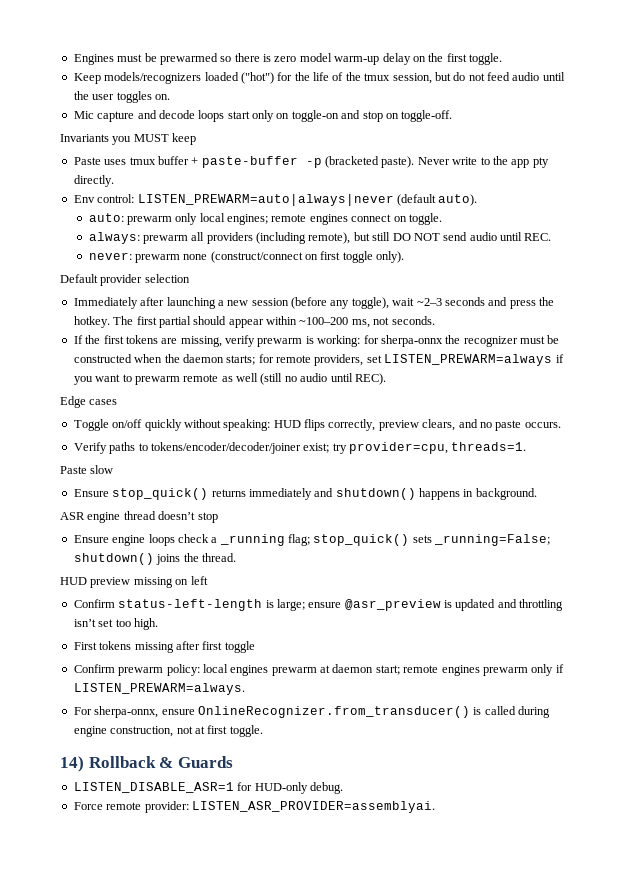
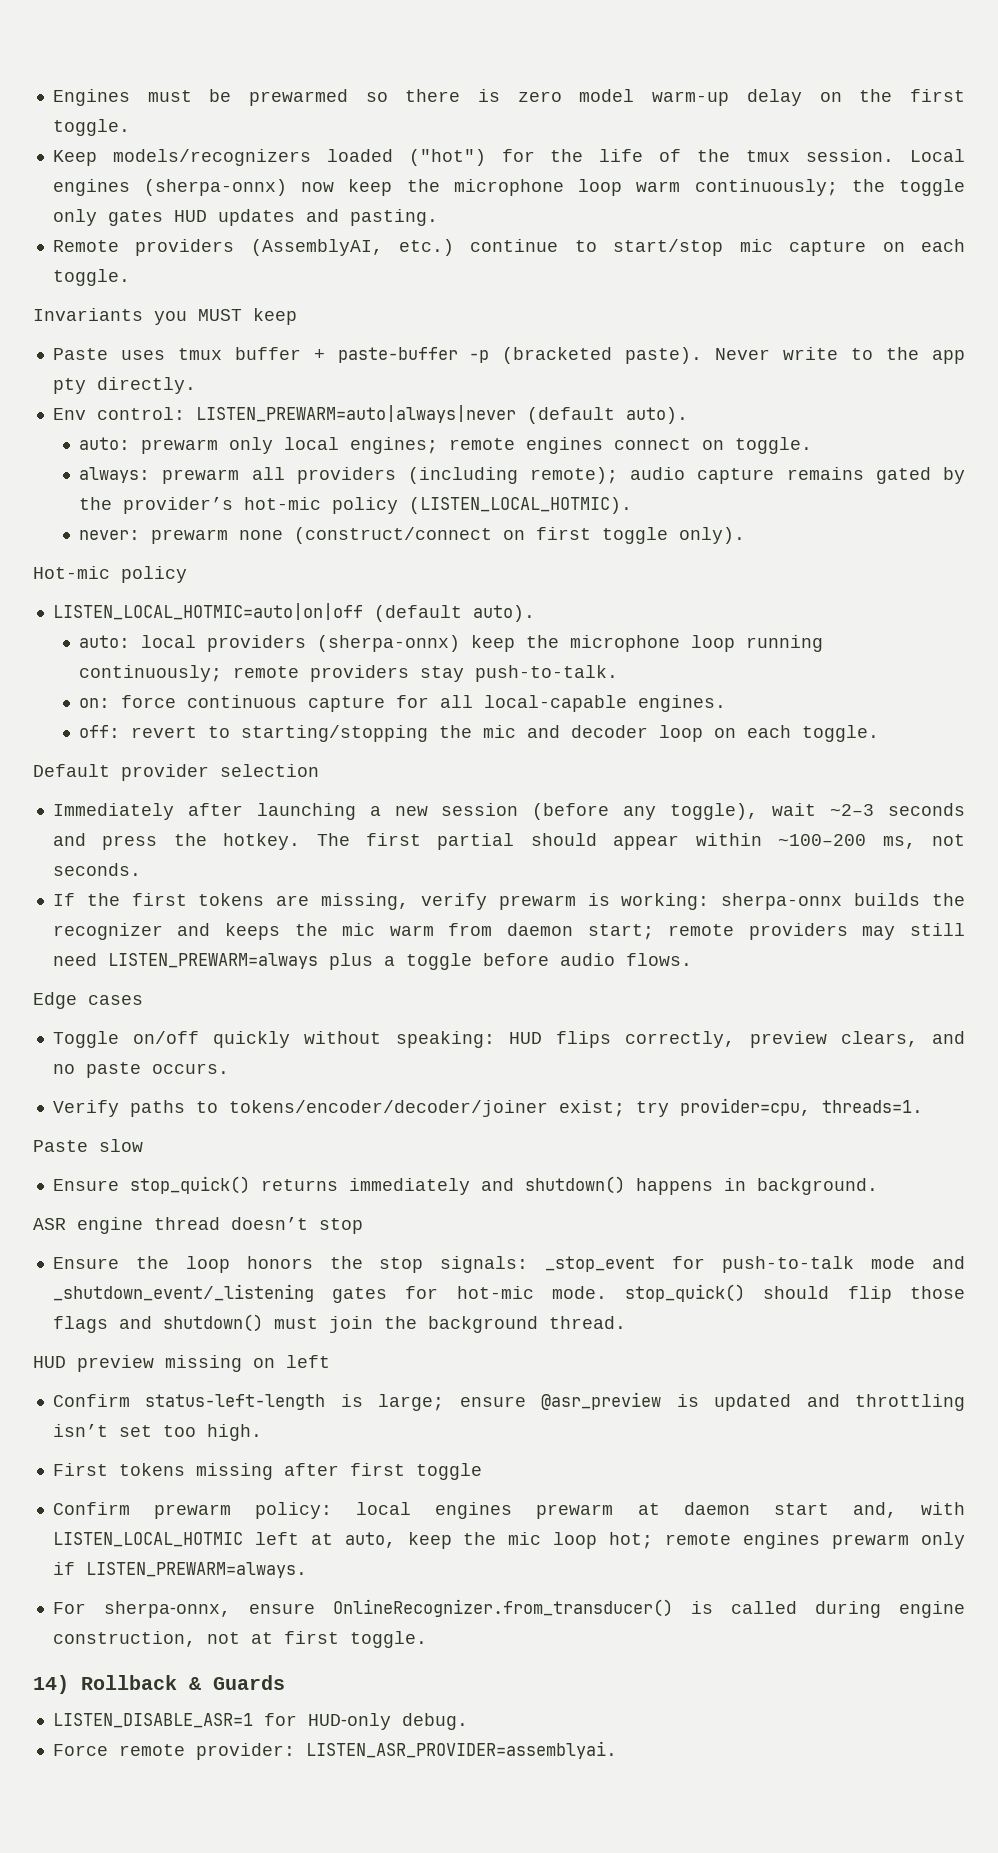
[392,72,565,84] [73,91,170,103] [73,110,453,122] session, but do not feed audio until the user toggles on. // Mic capture and decode loops start only on toggle‑on and stop on toggle‑off. -> [806,149,965,162] [52,179,966,196] [52,209,438,226] [52,239,965,256] [52,269,130,286] session. Local engines (sherpa-onnx) now keep the microphone loop warm continuously; the toggle only gates HUD updates and pasting. // Remote providers (AssemblyAI, etc.) continue to start/stop mic capture on each toggle.
[308,232,552,244] remote), but still DO NOT send audio until REC. -> [530,467,966,484] [79,497,633,514] remote); audio capture remains gated by the provider’s hot-mic policy (LISTEN_LOCAL_HOTMIC).
(405, 257) none -> [33,566,187,583] [52,603,535,622] [79,635,824,652] [79,665,619,682] [79,695,727,712] [79,725,880,742] // Hot-mic policy // LISTEN_LOCAL_HOTMIC=auto|on|off (default auto). // auto: local providers (sherpa-onnx) keep the microphone loop running continuously; remote providers stay push-to-talk. // on: force continuous capture for all local-capable engines. // off: revert to starting/stopping the mic and decoder loop on each toggle.
[363,335,560,347] [73,354,564,366] [73,373,386,385] for sherpa‑onnx the recognizer must be constructed when the daemon starts; for remote providers, set LISTEN_PREWARM=always if you want to prewarm remote as well (still no audio until REC). -> [721,893,966,910] [52,923,966,940] [52,953,692,970] sherpa-onnx builds the recognizer and keeps the mic warm from daemon start; remote providers may still need LISTEN_PREWARM=always plus a toggle before audio flows.
[112,534,551,546] [73,553,199,565] engine loops check a _running flag; stop_quick() sets _running=False; shutdown() joins the -> [135,1256,965,1273] [52,1284,965,1303] [52,1314,538,1333] the loop honors the stop signals: _stop_event for push-to-talk mode and _shutdown_event/_listening gates for hot-mic mode. stop_quick() should flip those flags and shutdown() must join the background
[375,665,400,675] start; -> [773,1502,966,1518] [52,1532,654,1549] start and, with LISTEN_LOCAL_HOTMIC left at auto, keep the mic loop hot;

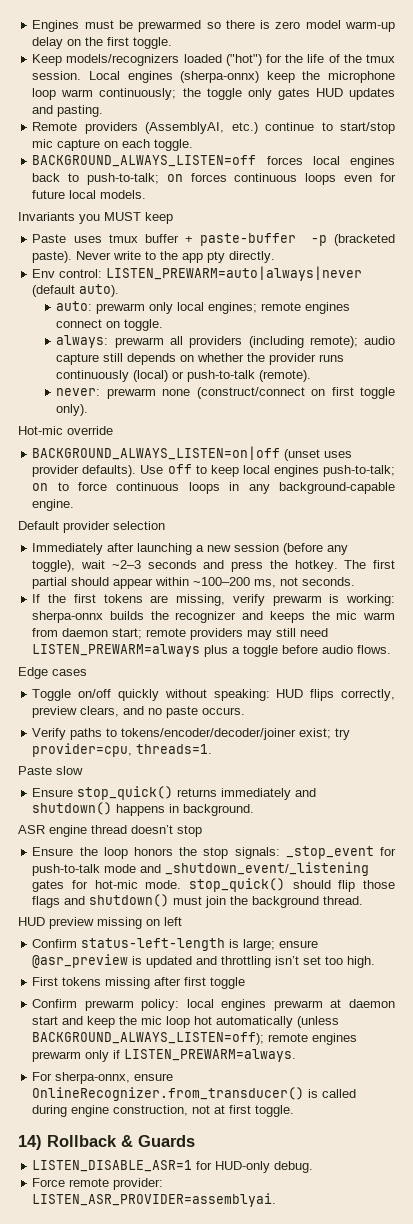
[301,182,335,192] now -> (260, 77) none
(130, 277) none -> [32,155,395,168] [32,173,396,185] [32,190,147,199] // BACKGROUND_ALWAYS_LISTEN=off forces local engines back to push-to-talk; on forces continuous loops even for future local models.
[786,467,966,484] [79,497,633,514] remains gated by the provider’s hot-mic policy (LISTEN_LOCAL_HOTMIC). -> [103,353,345,365] [56,370,312,382] still depends on whether the provider runs continuously (local) or push-to-talk (remote).
[121,566,187,583] [52,603,535,622] [79,635,824,652] [79,665,619,682] [79,695,727,712] [79,725,880,742] policy // LISTEN_LOCAL_HOTMIC=auto|on|off (default auto). // auto: local providers (sherpa-onnx) keep the microphone loop running continuously; remote providers stay push-to-talk. // on: force continuous capture for all local-capable engines. // off: revert to starting/stopping the mic and decoder loop on each toggle. -> [67,426,113,435] [32,446,353,461] [32,464,395,477] [32,482,395,494] [32,499,75,511] override // BACKGROUND_ALWAYS_LISTEN=on|off (unset uses provider defaults). Use off to keep local engines push-to-talk; on to force continuous loops in any background-capable engine.
[852,1502,966,1518] [52,1532,654,1549] and, with LISTEN_LOCAL_HOTMIC left at auto, keep the mic loop hot; -> [62,1016,340,1028] [32,1032,265,1045] and keep the mic loop hot automatically (unless BACKGROUND_ALWAYS_LISTEN=off);

